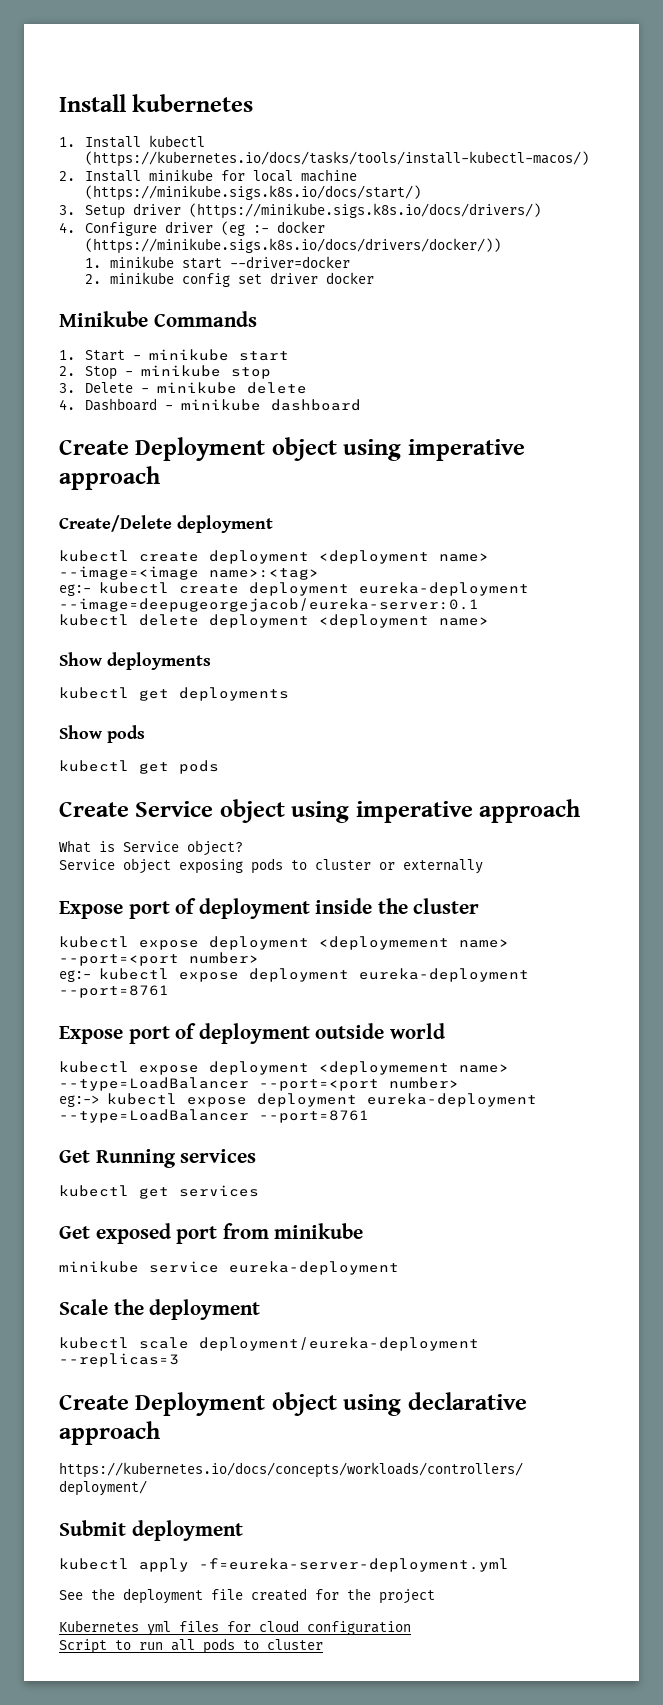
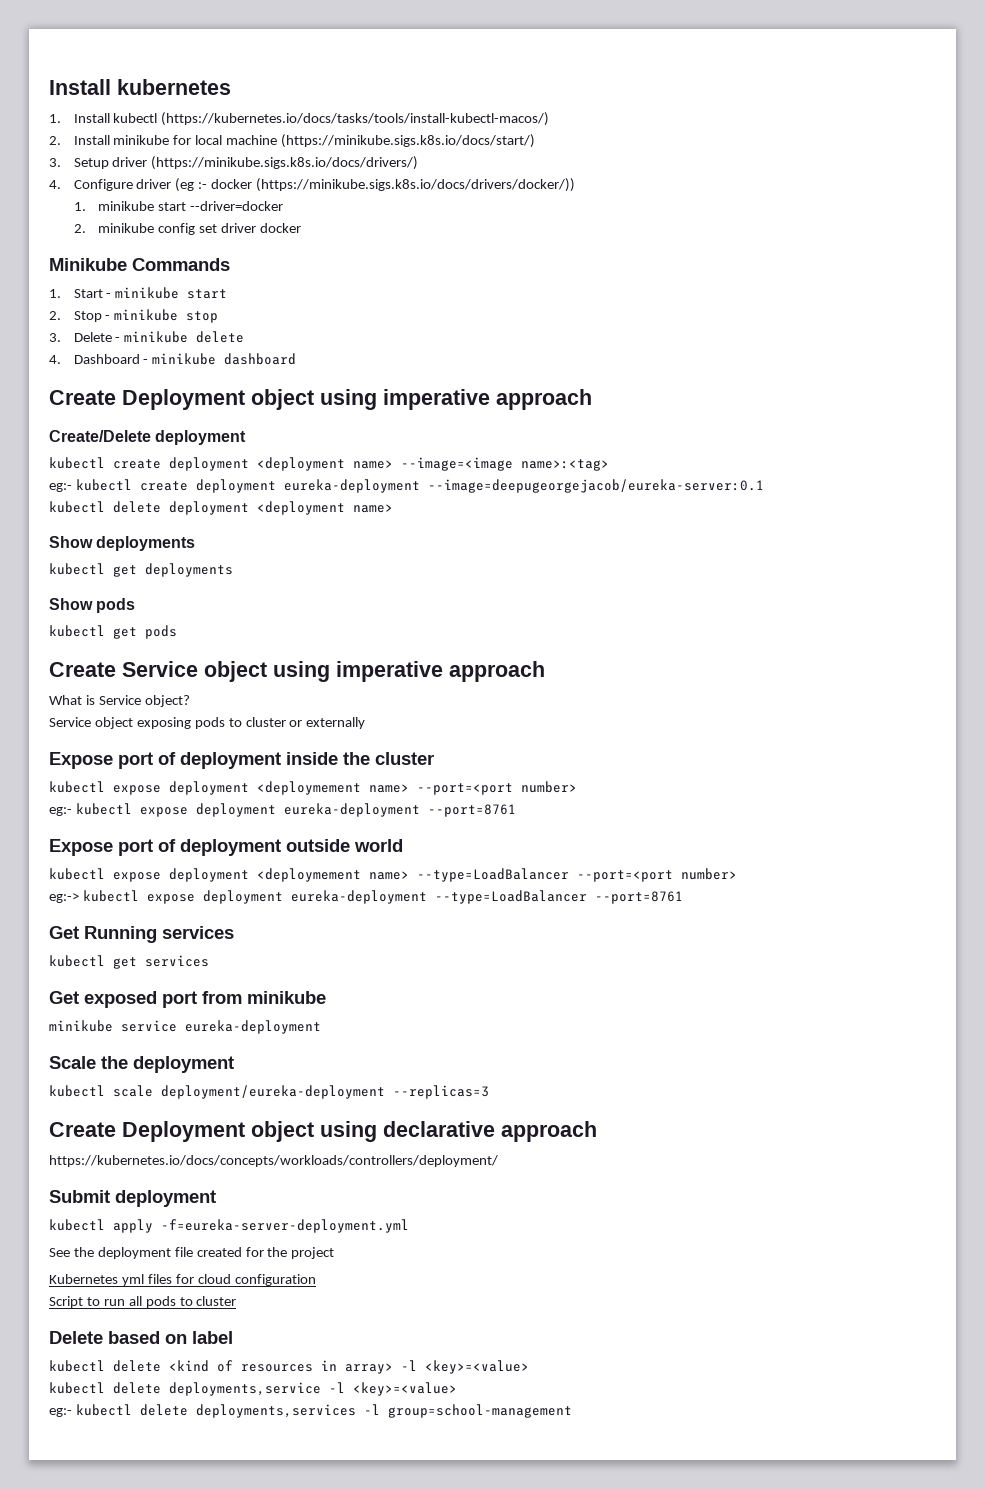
(323, 1644) none -> [49,1331,233,1344] [49,1360,529,1374] [49,1382,457,1396] [49,1404,572,1418] // Delete based on label // kubectl delete <kind of resources in array> -l <key>=<value> // kubectl delete deployments,service -l <key>=<value> // eg:- kubectl delete deployments,services -l group=school-management

